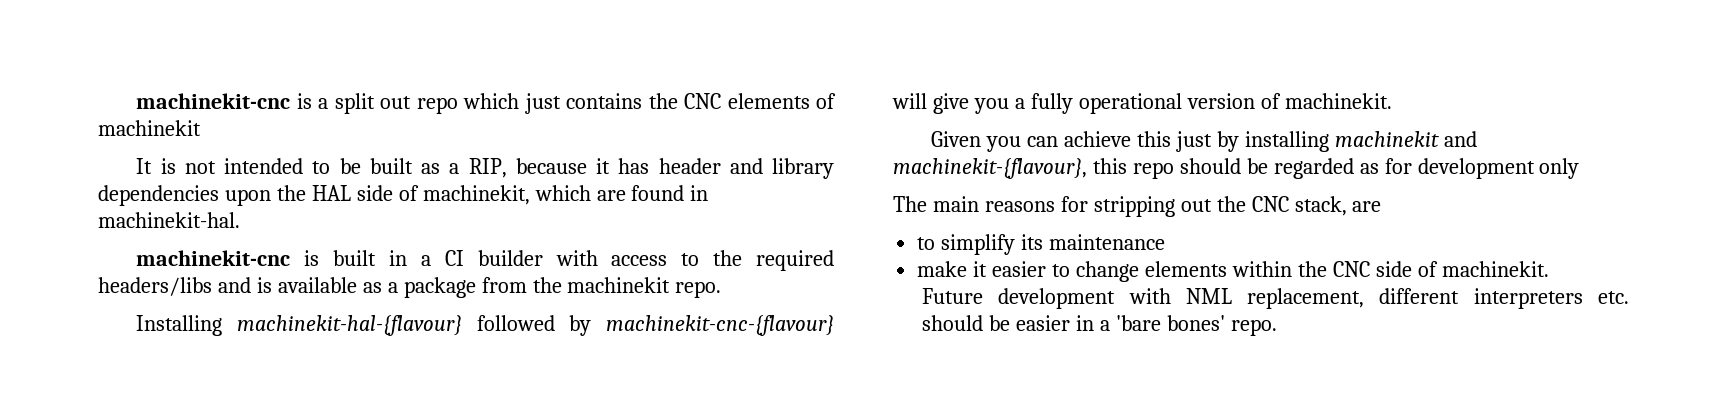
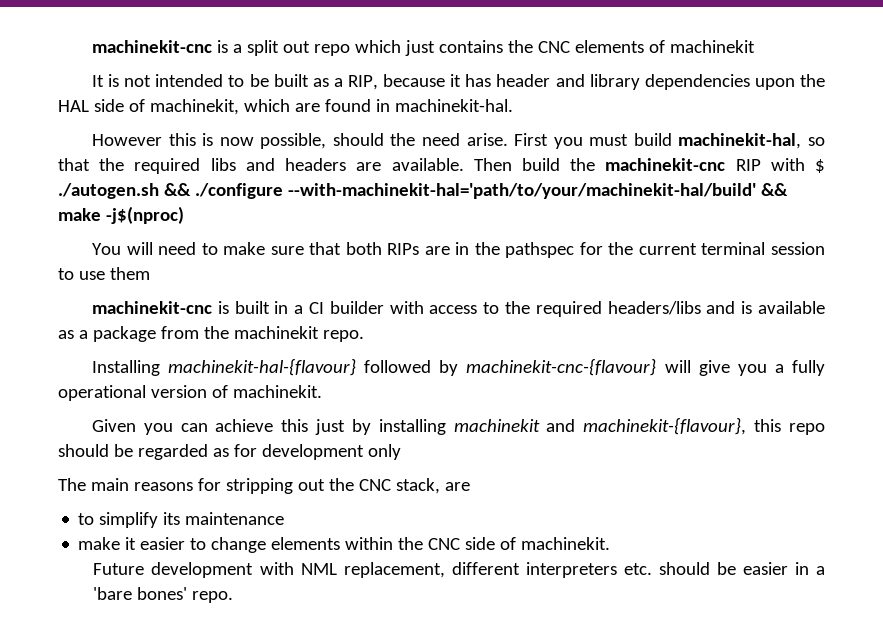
(240, 220) none -> [91,133,825,149] [58,158,825,174] [58,183,788,199] [58,206,184,224] [91,242,826,258] [58,267,150,280] // However this is now possible, should the need arise. First you must build machinekit-hal, so that the required libs and headers are available. Then build the machinekit-cnc RIP with $ ./autogen.sh && ./configure --with-machinekit-hal='path/to/your/machinekit-hal/build' && make -j$(nproc) // You will need to make sure that both RIPs are in the pathspec for the current terminal session to use them

